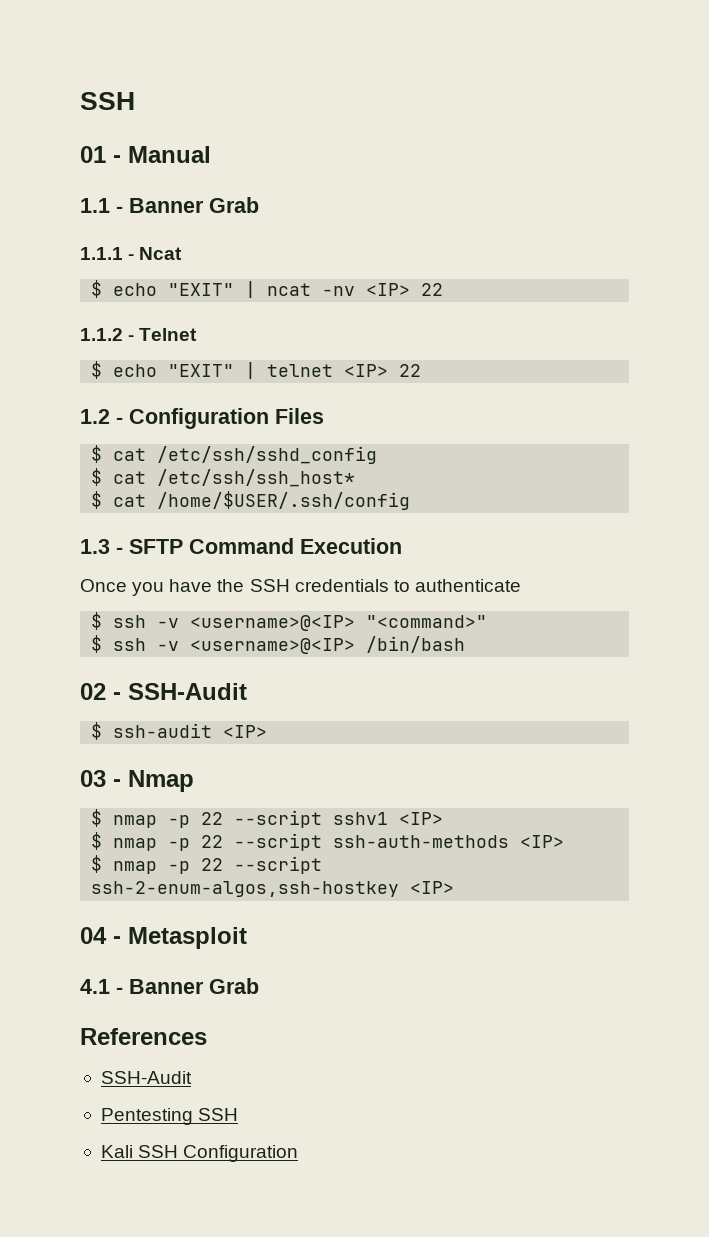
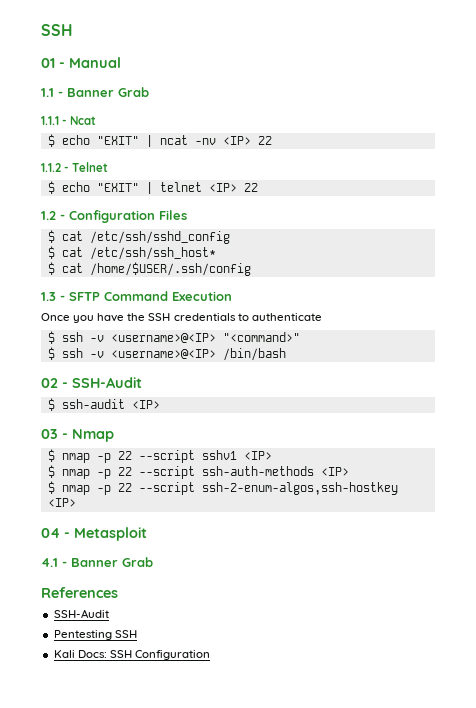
(133, 1151) none -> [77,650,107,658] Docs:

